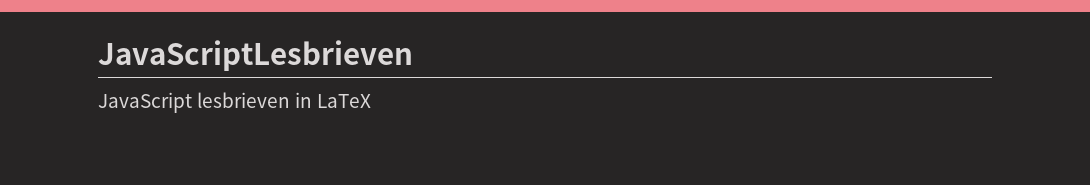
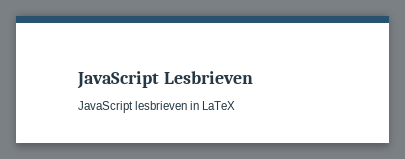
[98,40,413,71] JavaScriptLesbrieven -> [77,71,253,89] JavaScript Lesbrieven

